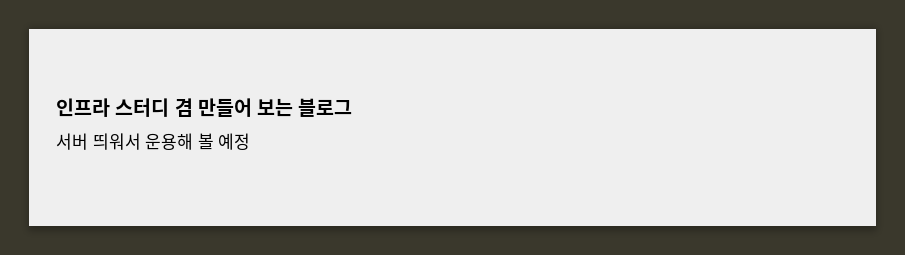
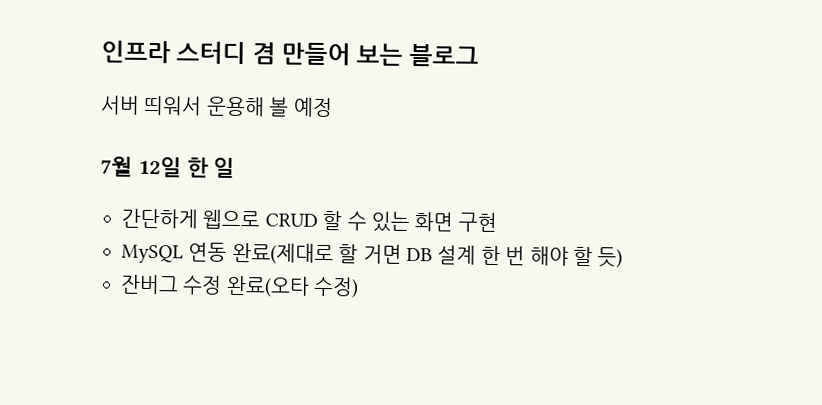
(251, 141) none -> [100,156,236,178] [121,208,497,232] [121,242,624,269] [120,274,360,299] // 7월 12일 한 일 // 간단하게 웹으로 CRUD 할 수 있는 화면 구현 // MySQL 연동 완료(제대로 할 거면 DB 설계 한 번 해야 할 듯) // 잔버그 수정 완료(오타 수정)

